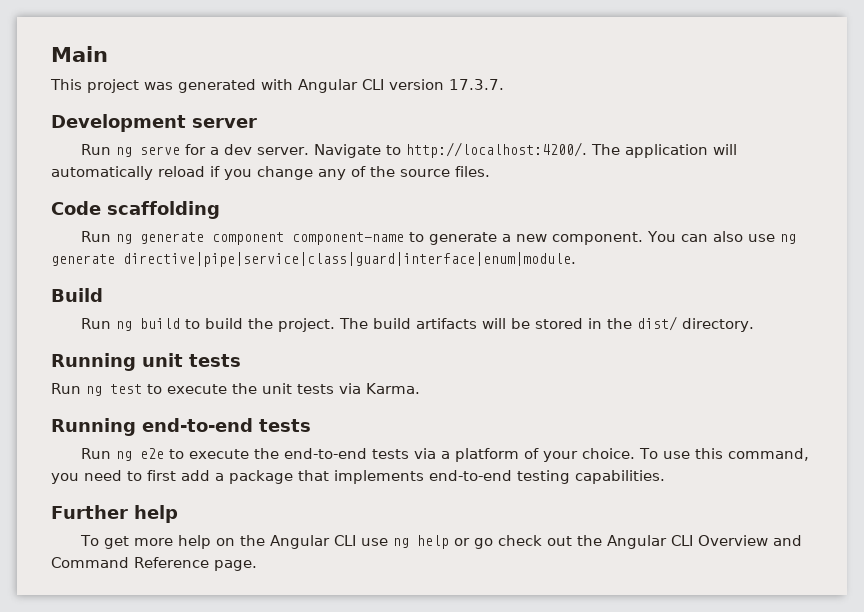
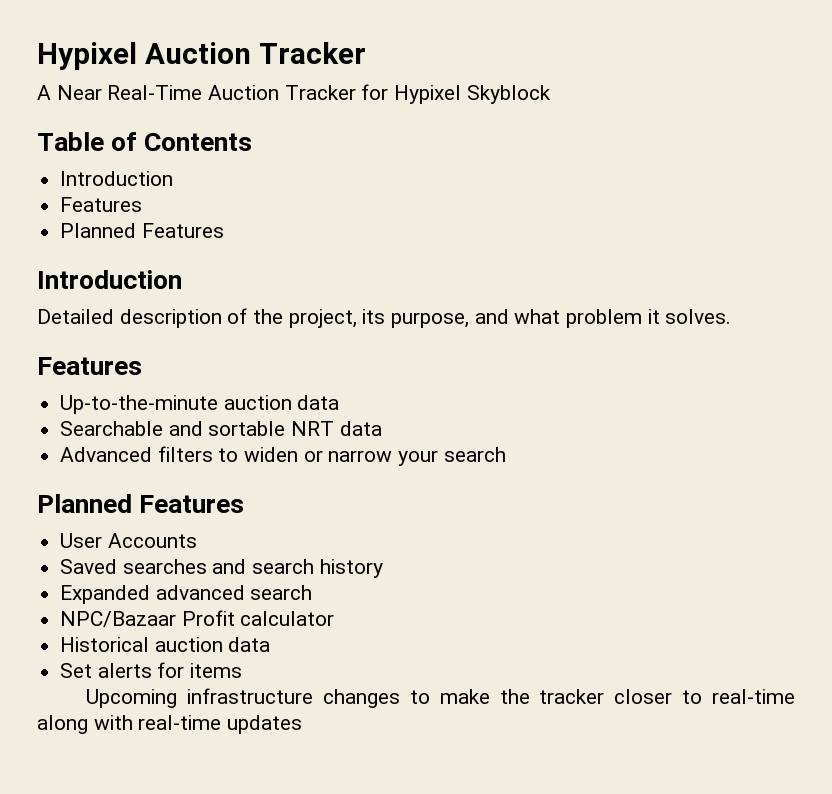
[51,46,108,62] [50,79,504,93] [51,114,257,132] [80,142,737,158] [51,166,490,180] [51,201,220,219] [80,231,796,245] [51,252,576,267] [51,288,103,302] [80,316,754,332] [51,353,241,371] [51,383,420,396] [51,418,311,436] [80,448,809,462] [51,470,665,484] [51,505,178,523] [79,535,802,549] [51,557,257,571] Main // This project was generated with Angular CLI version 17.3.7. // Development server // Run ng serve for a dev server. Navigate to http://localhost:4200/. The application will automatically reload if you change any of the source files. // Code scaffolding // Run ng generate component component-name to generate a new component. You can also use ng generate directive|pipe|service|class|guard|interface|enum|module. // Build // Run ng build to build the project. The build artifacts will be stored in the dist/ directory. // Running unit tests // Run ng test to execute the unit tests via Karma. // Running end-to-end tests // Run ng e2e to execute the end-to-end tests via a platform of your choice. To use this command, you need to first add a package that implements end-to-end testing capabilities. // Further help // To get more help on the Angular CLI use ng help or go check out the Angular CLI Overview and Command Reference page. -> [37,42,366,70] [37,84,551,104] [37,132,253,151] [60,171,174,186] [60,197,143,212] [60,223,224,238] [37,270,182,289] [37,308,732,328] [37,357,142,375] [60,395,340,414] [60,421,382,436] [60,446,506,466] [37,494,245,513] [60,533,197,548] [60,559,383,578] [60,585,313,604] [60,610,335,627] [60,637,271,652] [60,662,243,678] [86,688,795,708] [37,715,303,734] Hypixel Auction Tracker // A Near Real-Time Auction Tracker for Hypixel Skyblock // Table of Contents // Introduction // Features // Planned Features // Introduction // Detailed description of the project, its purpose, and what problem it solves. // Features // Up-to-the-minute auction data // Searchable and sortable NRT data // Advanced filters to widen or narrow your search // Planned Features // User Accounts // Saved searches and search history // Expanded advanced search // NPC/Bazaar Profit calculator // Historical auction data // Set alerts for items // Upcoming infrastructure changes to make the tracker closer to real-time along with real-time updates

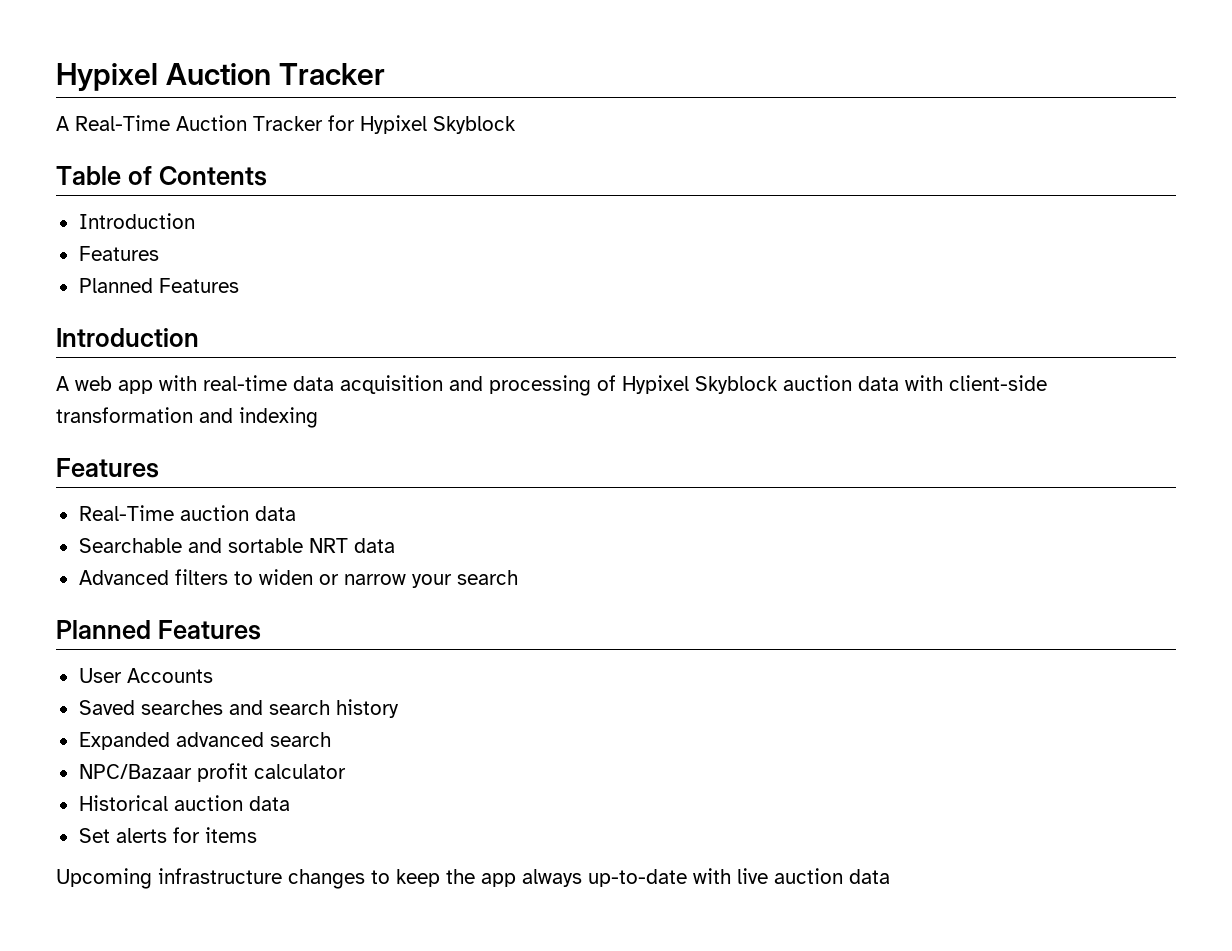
[56,85,102,100] Near -> (69, 123) none
[37,308,732,328] [37,357,142,375] [60,395,219,414] Detailed description of the project, its purpose, and what problem it solves. // Features // Up-to-the-minute -> [56,375,1047,396] [56,407,318,428] [56,458,159,478] [78,505,174,521] A web app with real-time data acquisition and processing of Hypixel Skyblock auction data with client-side transformation and indexing // Features // Real-Time
[181,610,235,626] Profit -> [196,763,248,782] profit
[439,689,795,704] [37,715,303,734] make the tracker closer to real-time along with real-time updates -> [396,868,890,887] keep the app always up-to-date with live auction data

